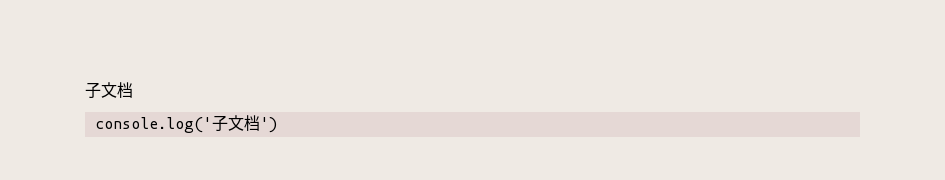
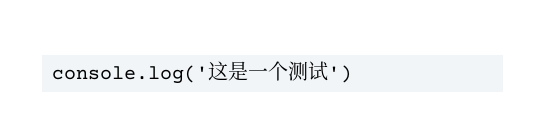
[85,82,133,99] [94,115,260,133] 子文档 // console.log('子文档 -> [52,61,329,84] console.log('这是一个测试

